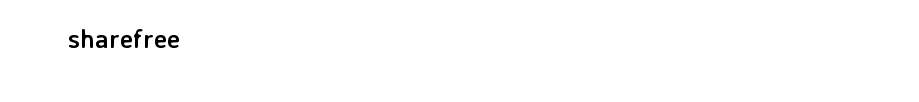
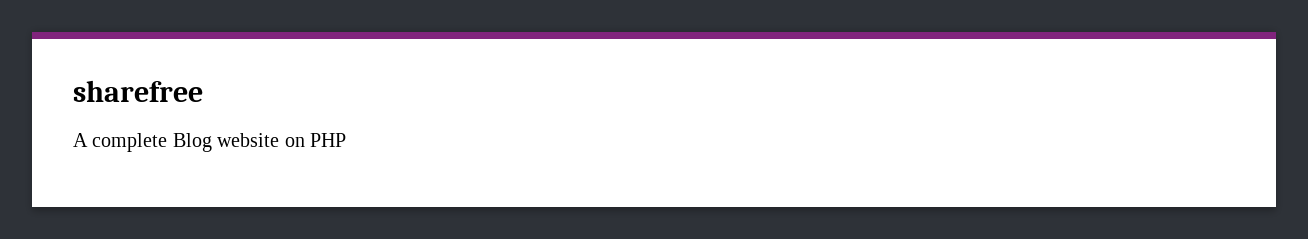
(180, 38) none -> [73,133,346,152] // A complete Blog website on PHP

